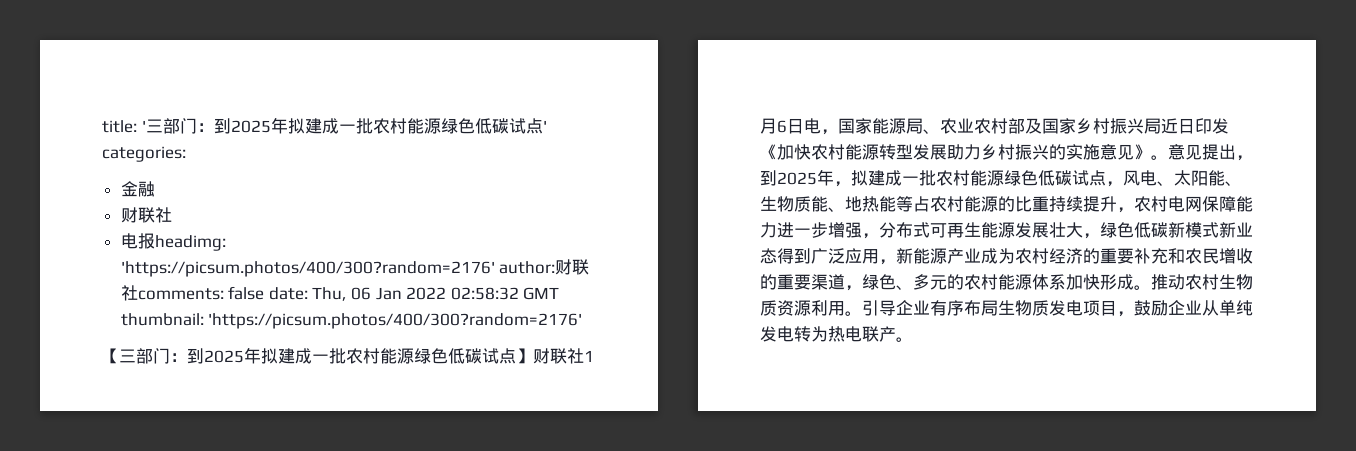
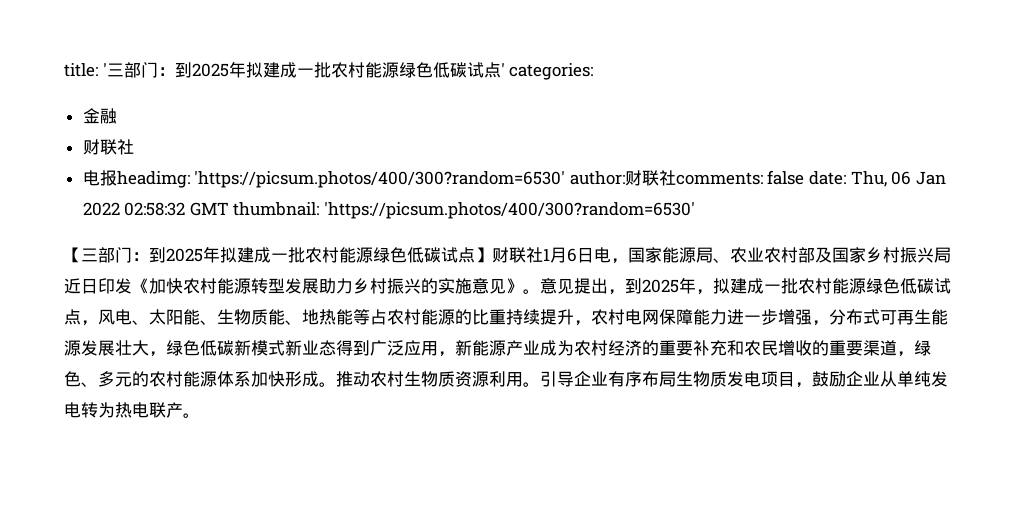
[120,261,495,277] 'https://picsum.photos/400/300?random=2176' -> [194,171,566,188] 'https://picsum.photos/400/300?random=6530'
[208,313,583,329] 'https://picsum.photos/400/300?random=2176' -> [324,202,696,219] 'https://picsum.photos/400/300?random=6530'

